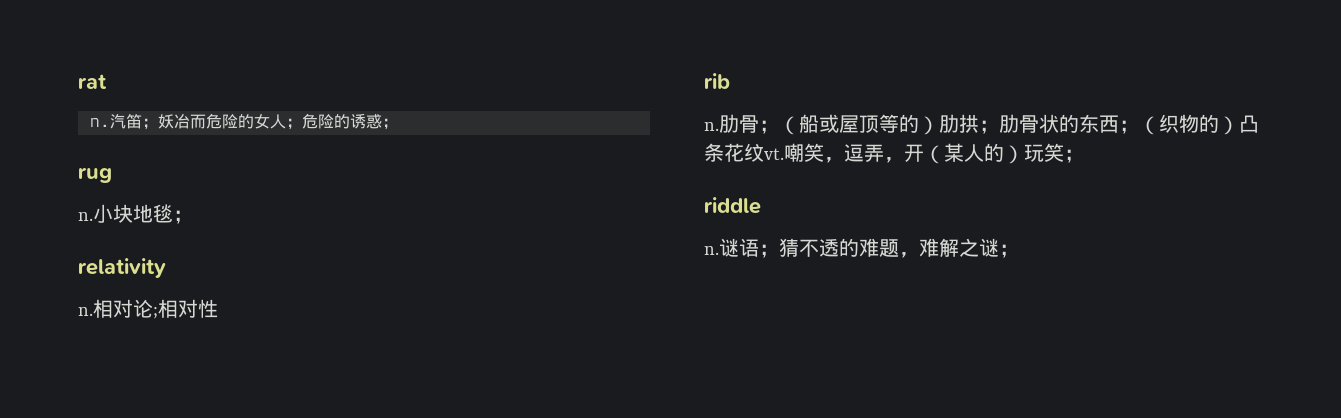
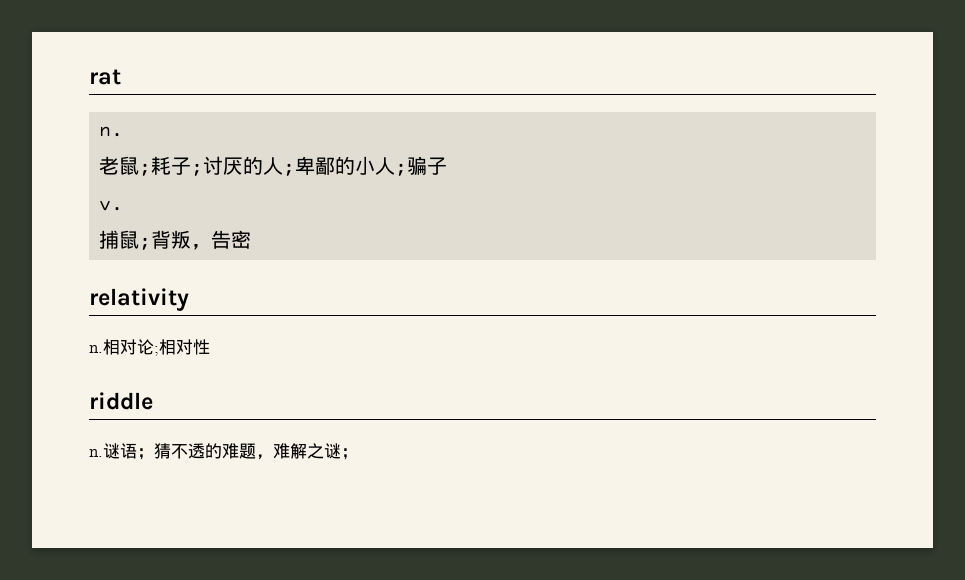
[109,113,398,130] [78,167,112,183] [78,204,193,224] 汽笛；妖冶而危险的女人；危险的诱惑； // rug // n.小块地毯； -> [99,156,448,176] [99,200,124,211] [99,230,252,250] // 老鼠;耗子;讨厌的人;卑鄙的小人;骗子 // v. // 捕鼠;背叛，告密
[704,73,730,89] [704,114,1259,135] [704,143,1084,164] // rib // n.肋骨；（船或屋顶等的）肋拱；肋骨状的东西；（织物的）凸条花纹vt.嘲笑，逗弄，开（某人的）玩笑； -> (210, 347) none

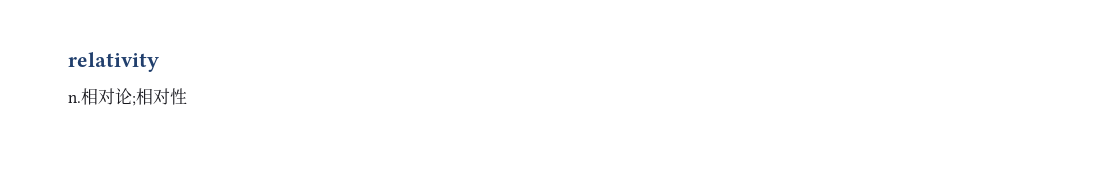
[89,69,121,85] [99,126,124,137] [99,156,448,176] [99,200,124,211] [99,230,252,250] rat // n. // 老鼠;耗子;讨厌的人;卑鄙的小人;骗子 // v. // 捕鼠;背叛，告密 // -> (68, 62) none
[89,392,153,410] [89,443,358,460] // riddle // n.谜语；猜不透的难题，难解之谜； -> (187, 96) none

